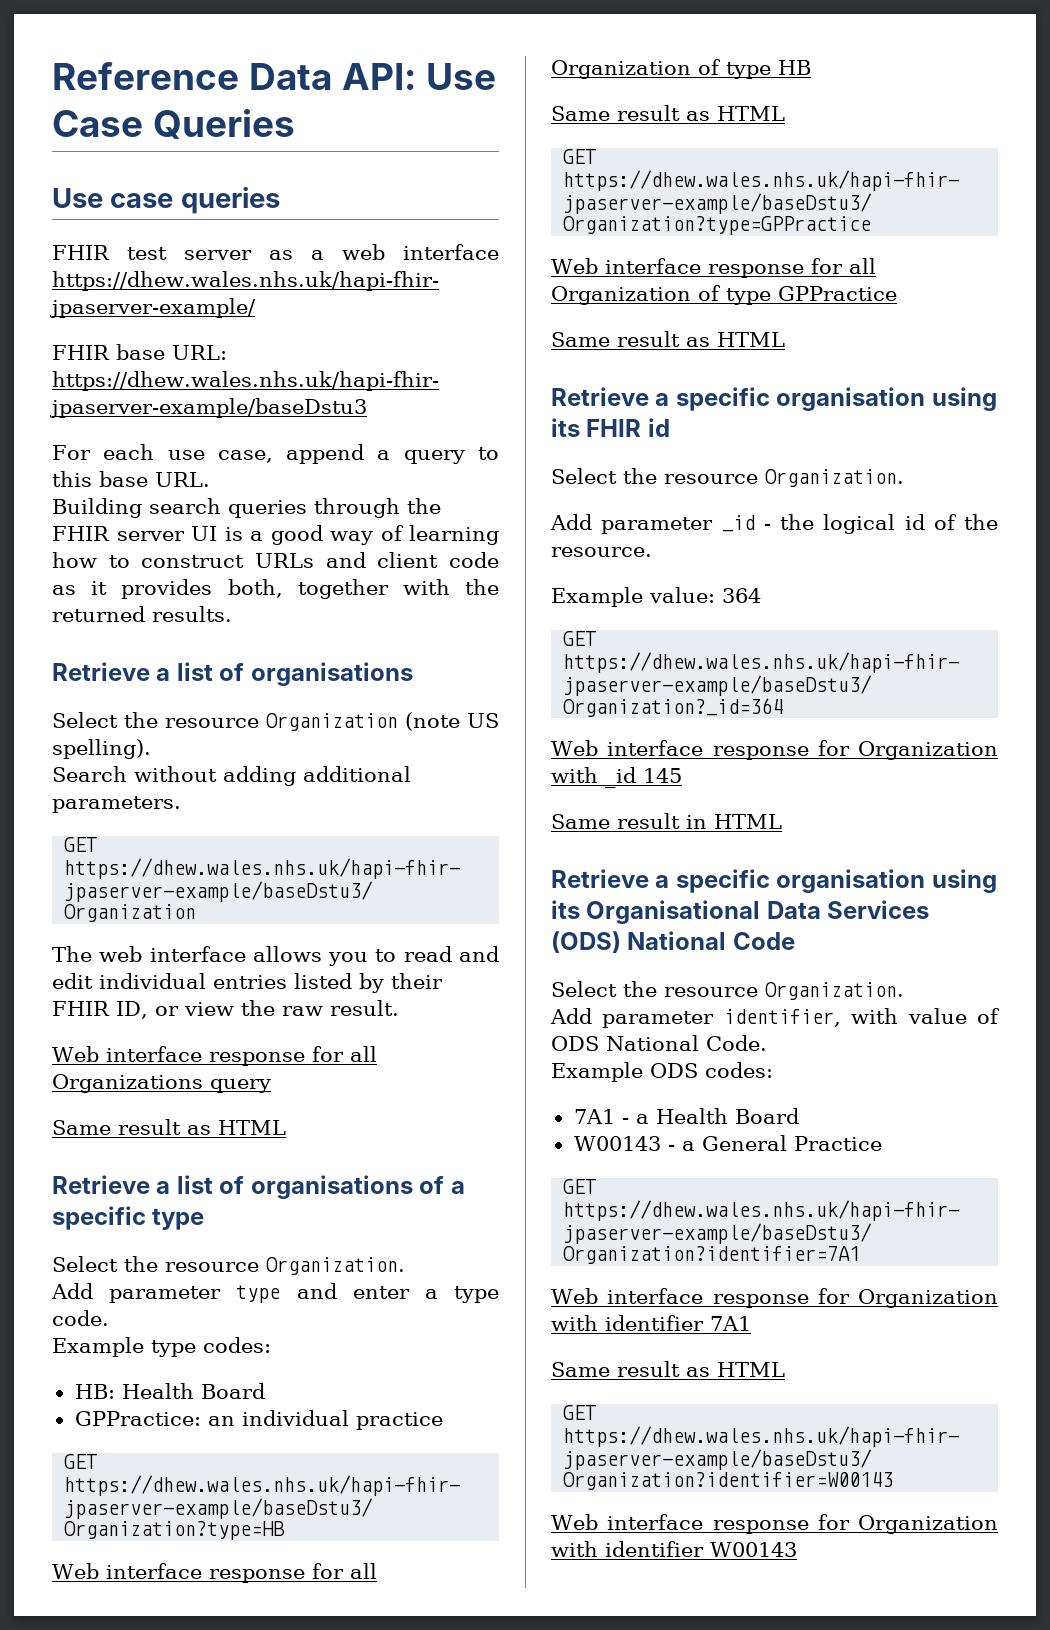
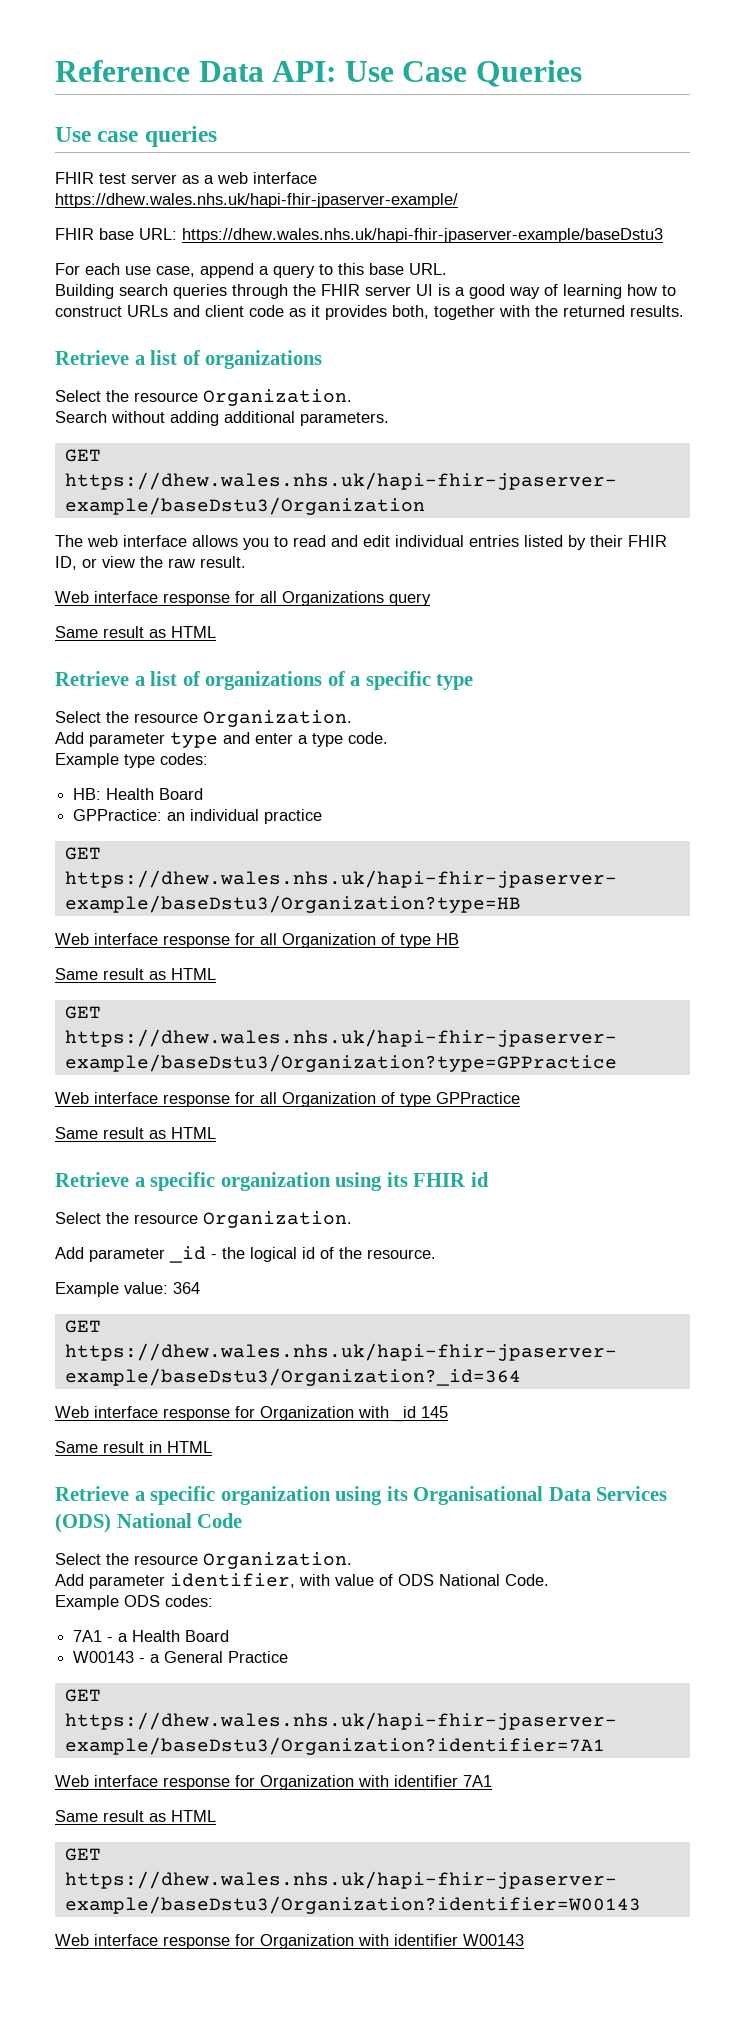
[250,662,413,686] [52,712,499,731] [52,739,151,759] organisations // Select the resource Organization (note US spelling). -> [205,350,323,369] [55,389,352,406] organizations // Select the resource Organization.
[250,1175,413,1199] organisations -> [205,671,323,690] organizations
[776,387,926,411] organisation -> [220,1172,331,1191] organization
[776,869,926,893] organisation -> [220,1486,331,1505] organization

